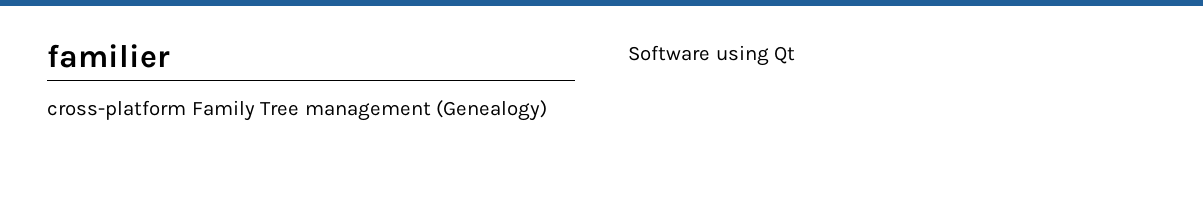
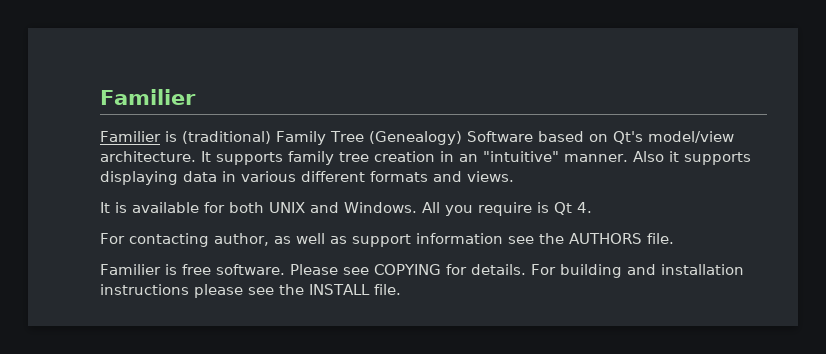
[47,44,170,68] [47,100,186,120] familier // cross-platform -> [100,89,196,105] [100,131,271,144] Familier // Familier is (traditional)
[304,102,431,121] management -> (364, 136) none
[715,45,796,66] using Qt -> [537,131,734,144] [100,151,751,165] [100,171,514,185] [100,202,592,216] [100,233,674,247] [100,264,744,278] [100,284,401,298] based on Qt's model/view architecture. It supports family tree creation in an "intuitive" manner. Also it supports displaying data in various different formats and views. // It is available for both UNIX and Windows. All you require is Qt 4. // For contacting author, as well as support information see the AUTHORS file. // Familier is free software. Please see COPYING for details. For building and installation instructions please see the INSTALL file.

